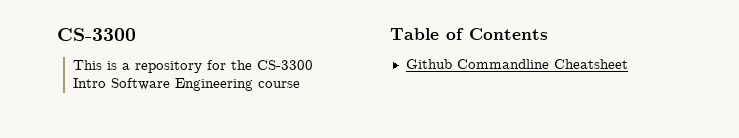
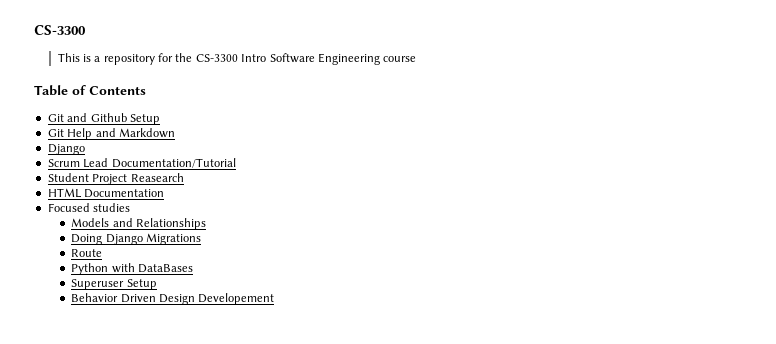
[405,59,628,69] Github Commandline Cheatsheet -> [47,113,160,125] [47,128,175,140] [47,144,85,155] [47,158,236,168] [47,173,184,185] [47,188,165,198] [47,203,131,212] [71,218,207,230] [71,233,202,245] [71,249,103,257] [71,263,194,275] [71,279,157,290] [71,293,275,305] Git and Github Setup // Git Help and Markdown // Django // Scrum Lead Documentation/Tutorial // Student Project Reasearch // HTML Documentation // Focused studies // Models and Relationships // Doing Django Migrations // Route // Python with DataBases // Superuser Setup // Behavior Driven Design Developement

